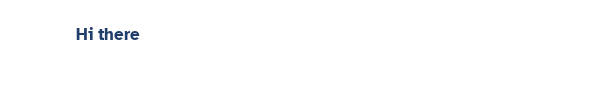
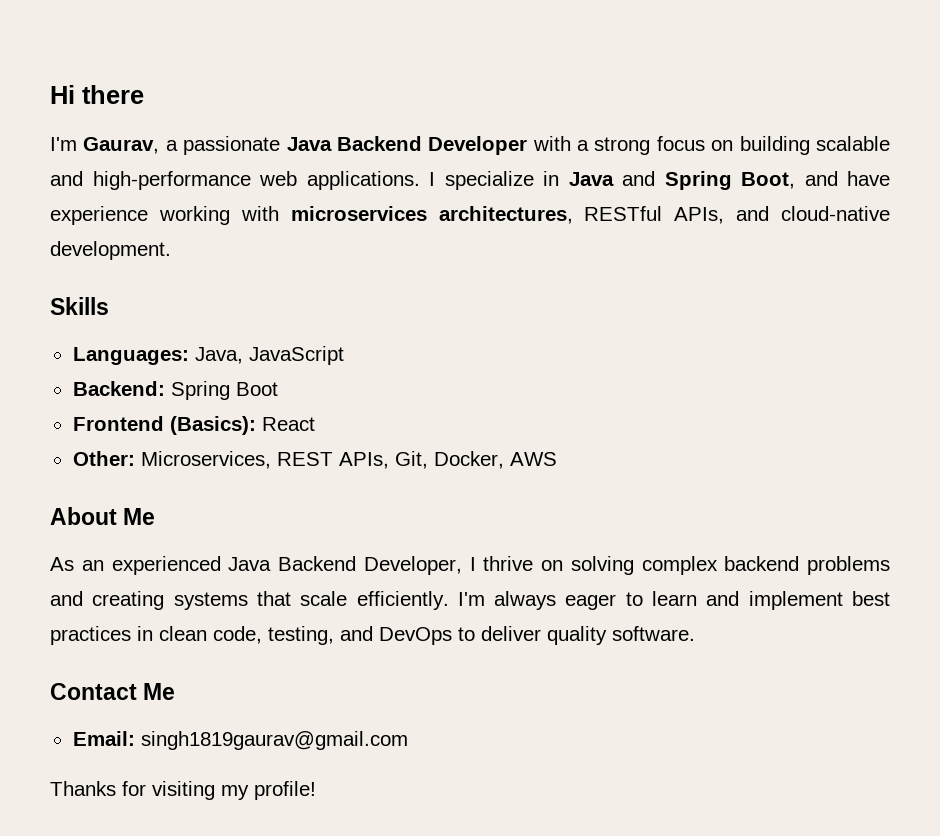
(140, 34) none -> [50,136,890,155] [50,171,890,190] [50,206,890,225] [50,241,171,260] [50,297,109,315] [72,346,344,365] [72,381,278,400] [72,416,315,435] [72,451,557,469] [50,507,156,525] [50,556,890,575] [50,591,890,610] [50,626,695,645] [50,683,176,700] [72,731,408,750] [50,781,316,800] // I'm Gaurav, a passionate Java Backend Developer with a strong focus on building scalable and high-performance web applications. I specialize in Java and Spring Boot, and have experience working with microservices architectures, RESTful APIs, and cloud-native development. // Skills // Languages: Java, JavaScript // Backend: Spring Boot // Frontend (Basics): React // Other: Microservices, REST APIs, Git, Docker, AWS // About Me // As an experienced Java Backend Developer, I thrive on solving complex backend problems and creating systems that scale efficiently. I'm always eager to learn and implement best practices in clean code, testing, and DevOps to deliver quality software. // Contact Me // Email: singh1819gaurav@gmail.com // Thanks for visiting my profile!

